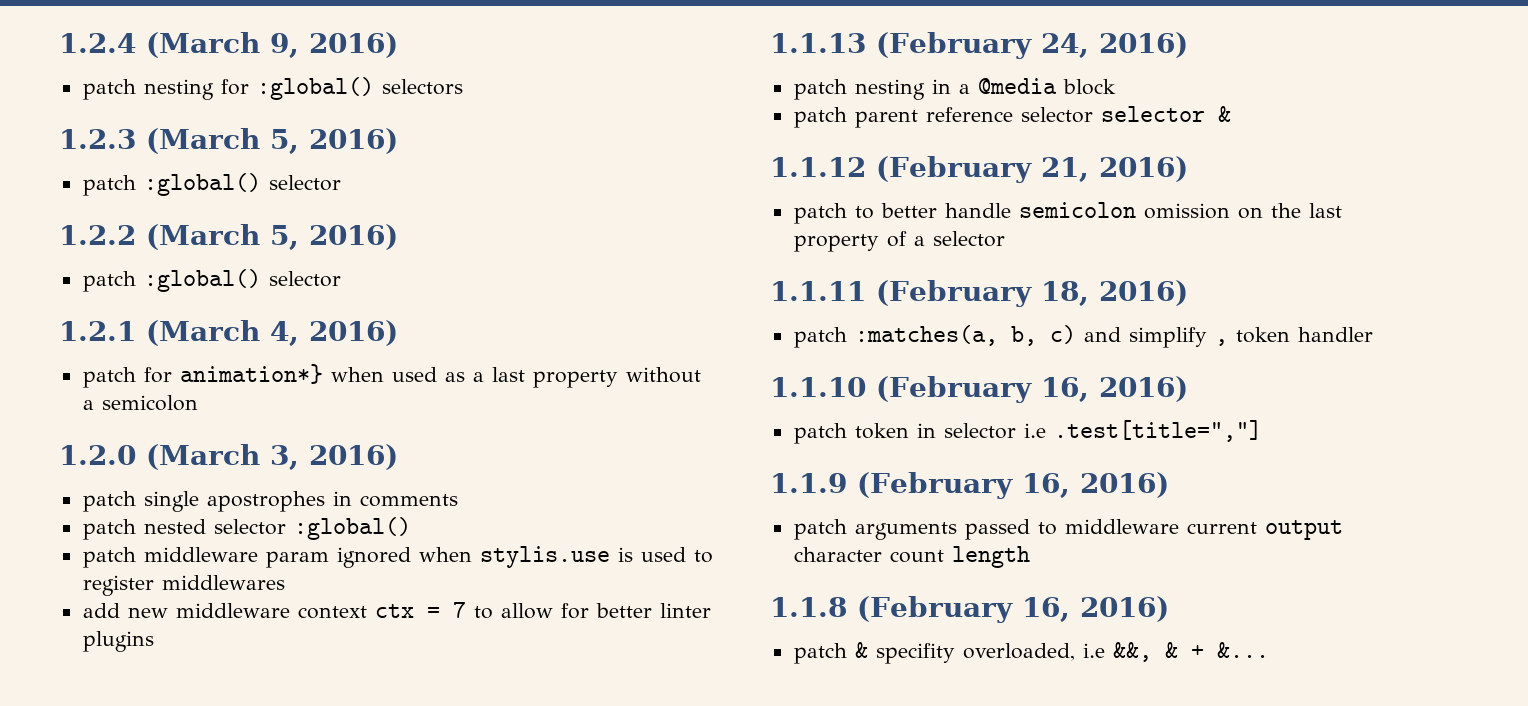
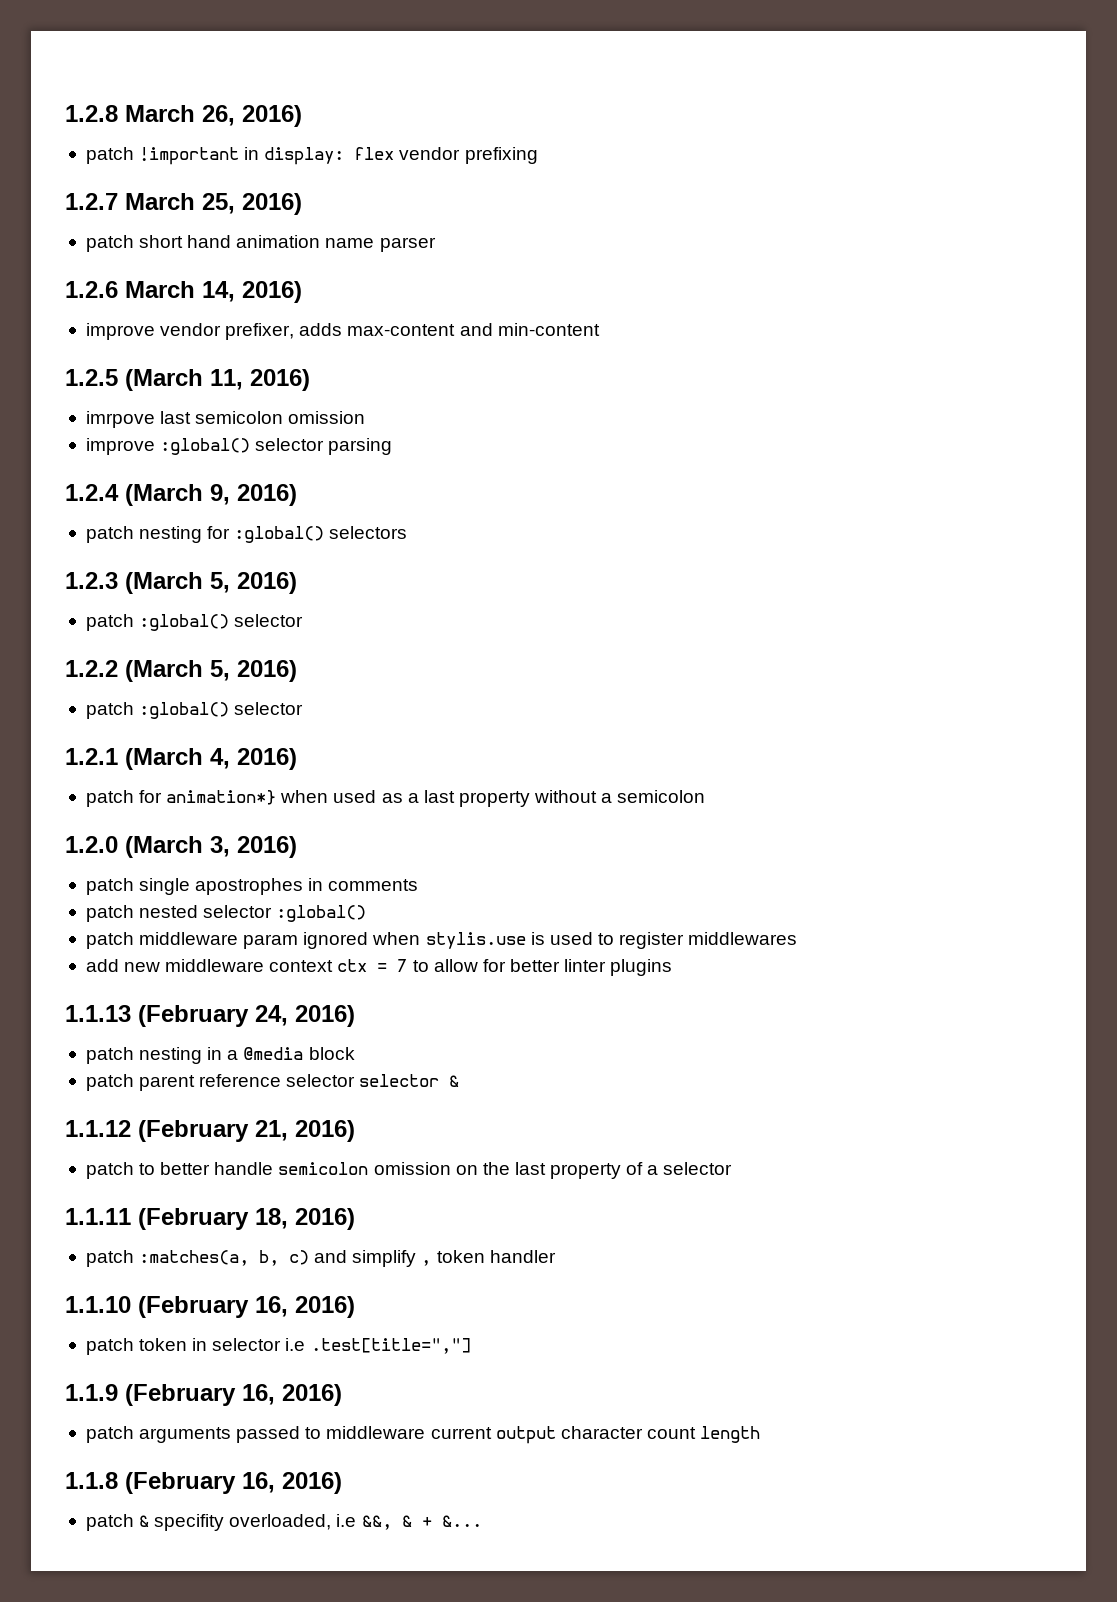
(59, 43) none -> [65,105,302,127] [85,147,538,165] [65,193,302,215] [85,235,436,252] [65,281,302,303] [85,323,600,340] [65,369,310,391] [85,411,366,428] [85,438,393,455] 1.2.8 March 26, 2016) // patch !important in display: flex vendor prefixing // 1.2.7 March 25, 2016) // patch short hand animation name parser // 1.2.6 March 14, 2016) // improve vendor prefixer, adds max-content and min-content // 1.2.5 (March 11, 2016) // imrpove last semicolon omission // improve :global() selector parsing //

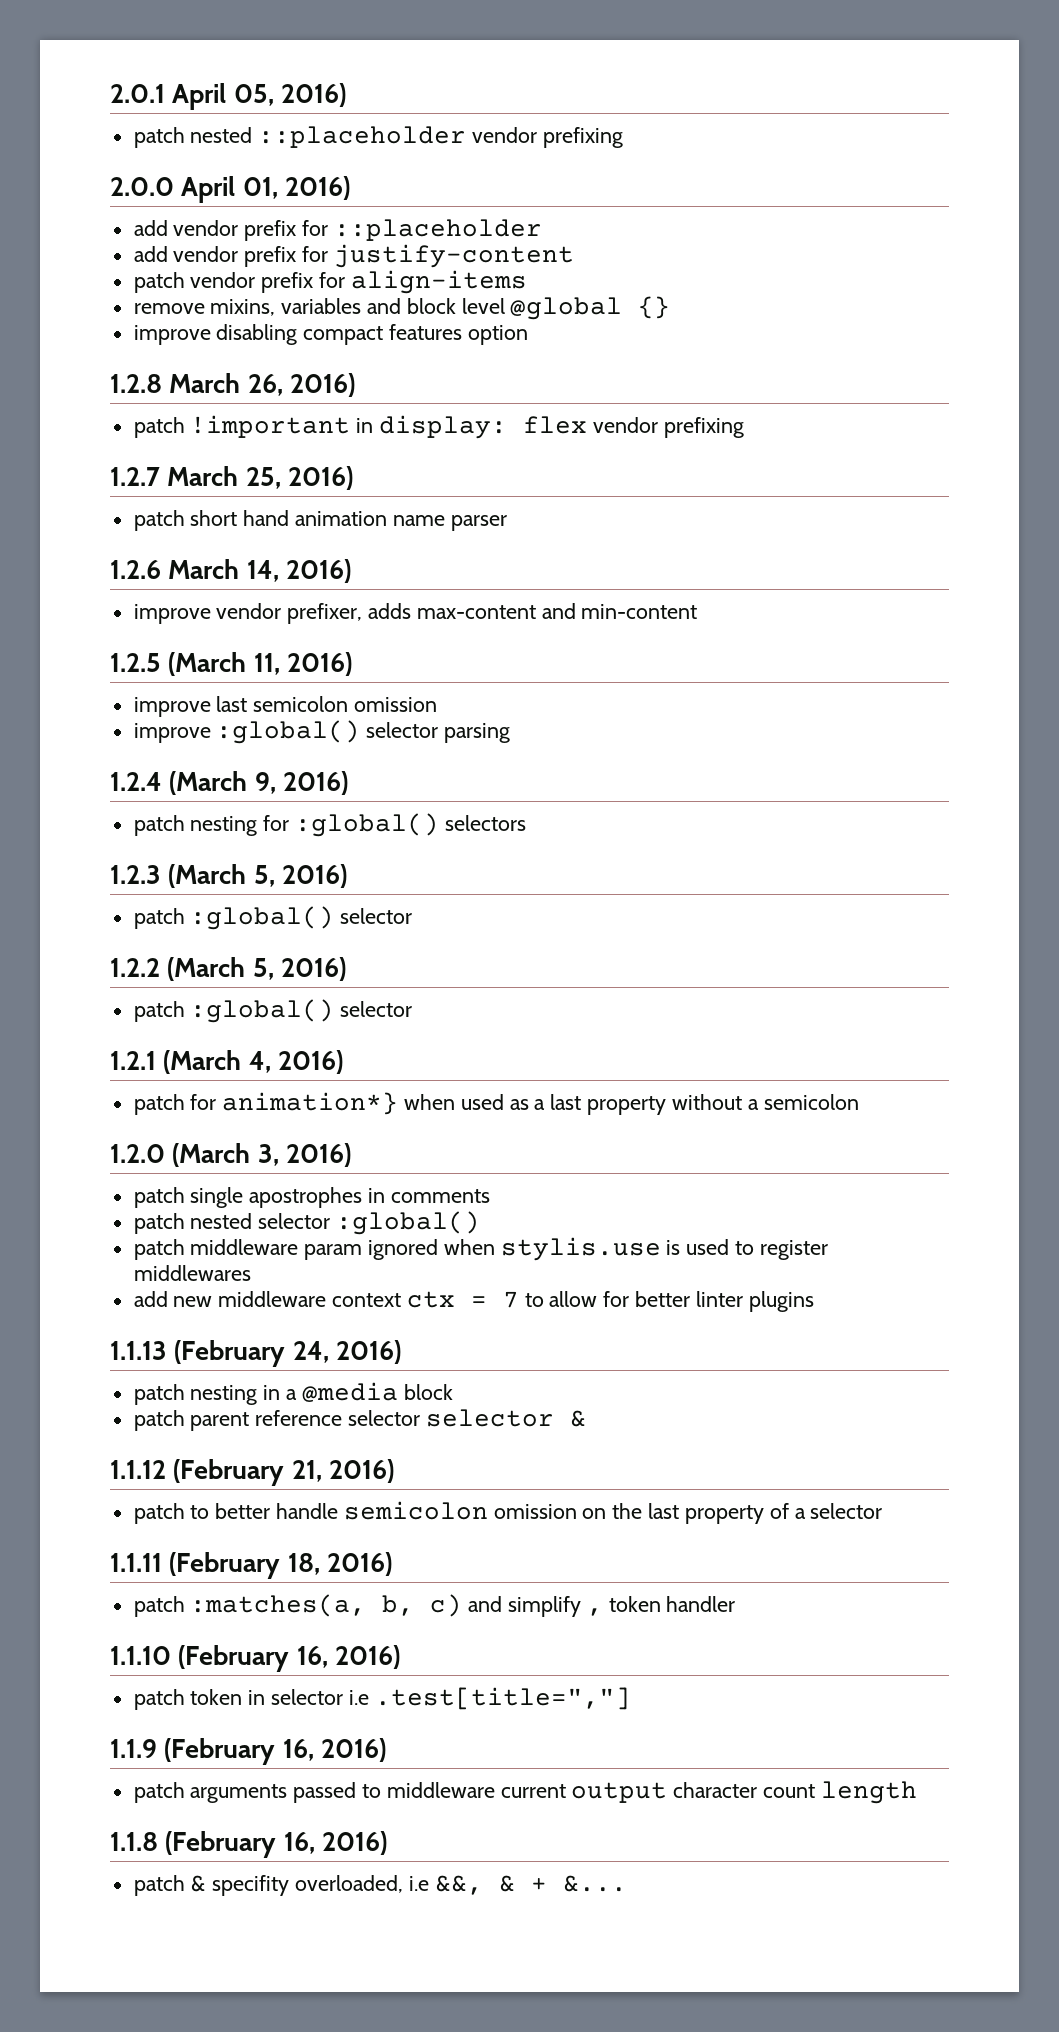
(65, 113) none -> [110,83,346,110] [133,126,623,148] [110,176,350,203] [133,219,542,241] [133,244,574,268] [133,270,527,294] [133,296,671,320] [133,324,528,345] 2.0.1 April 05, 2016) // patch nested ::placeholder vendor prefixing // 2.0.0 April 01, 2016) // add vendor prefix for ::placeholder // add vendor prefix for justify-content // patch vendor prefix for align-items // remove mixins, variables and block level @global {} // improve disabling compact features option //
[85,411,155,428] imrpove -> [133,697,211,717] improve

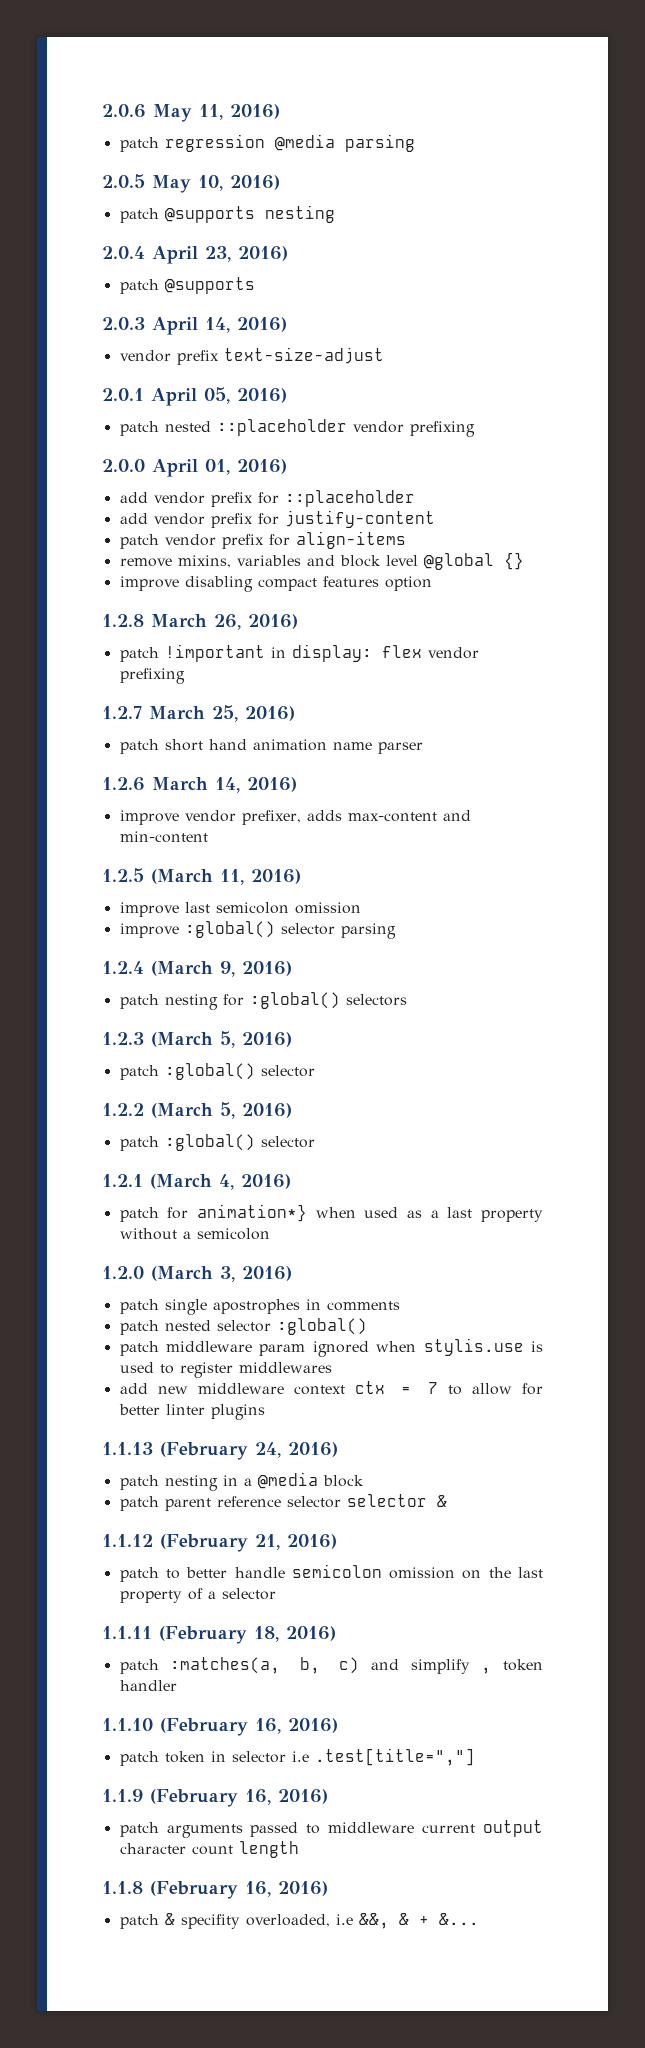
(110, 93) none -> [102,104,280,122] [119,134,415,152] [102,174,280,193] [119,205,335,223] [102,246,288,264] [119,277,255,294] [102,317,287,335] [119,347,384,365] 2.0.6 May 11, 2016) // patch regression @media parsing // 2.0.5 May 10, 2016) // patch @supports nesting // 2.0.4 April 23, 2016) // patch @supports // 2.0.3 April 14, 2016) // vendor prefix text-size-adjust //

